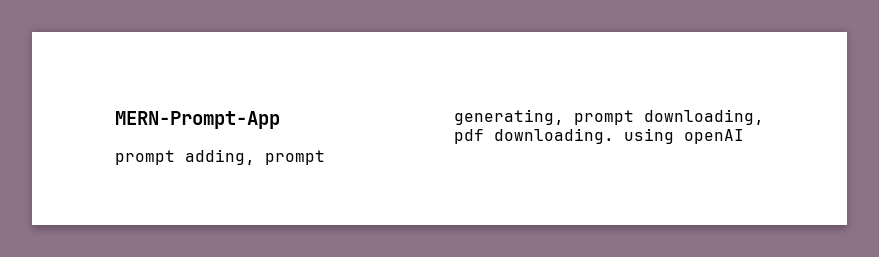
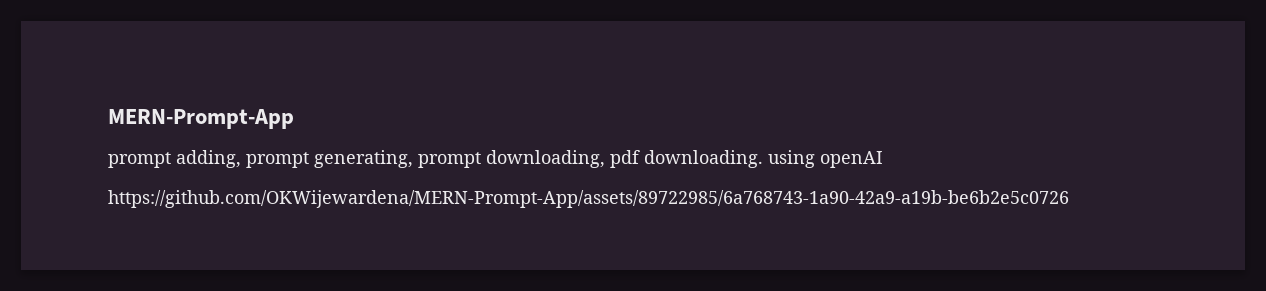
(744, 136) none -> [108,190,1069,208] // https://github.com/OKWijewardena/MERN-Prompt-App/assets/89722985/6a768743-1a90-42a9-a19b-be6b2e5c0726

